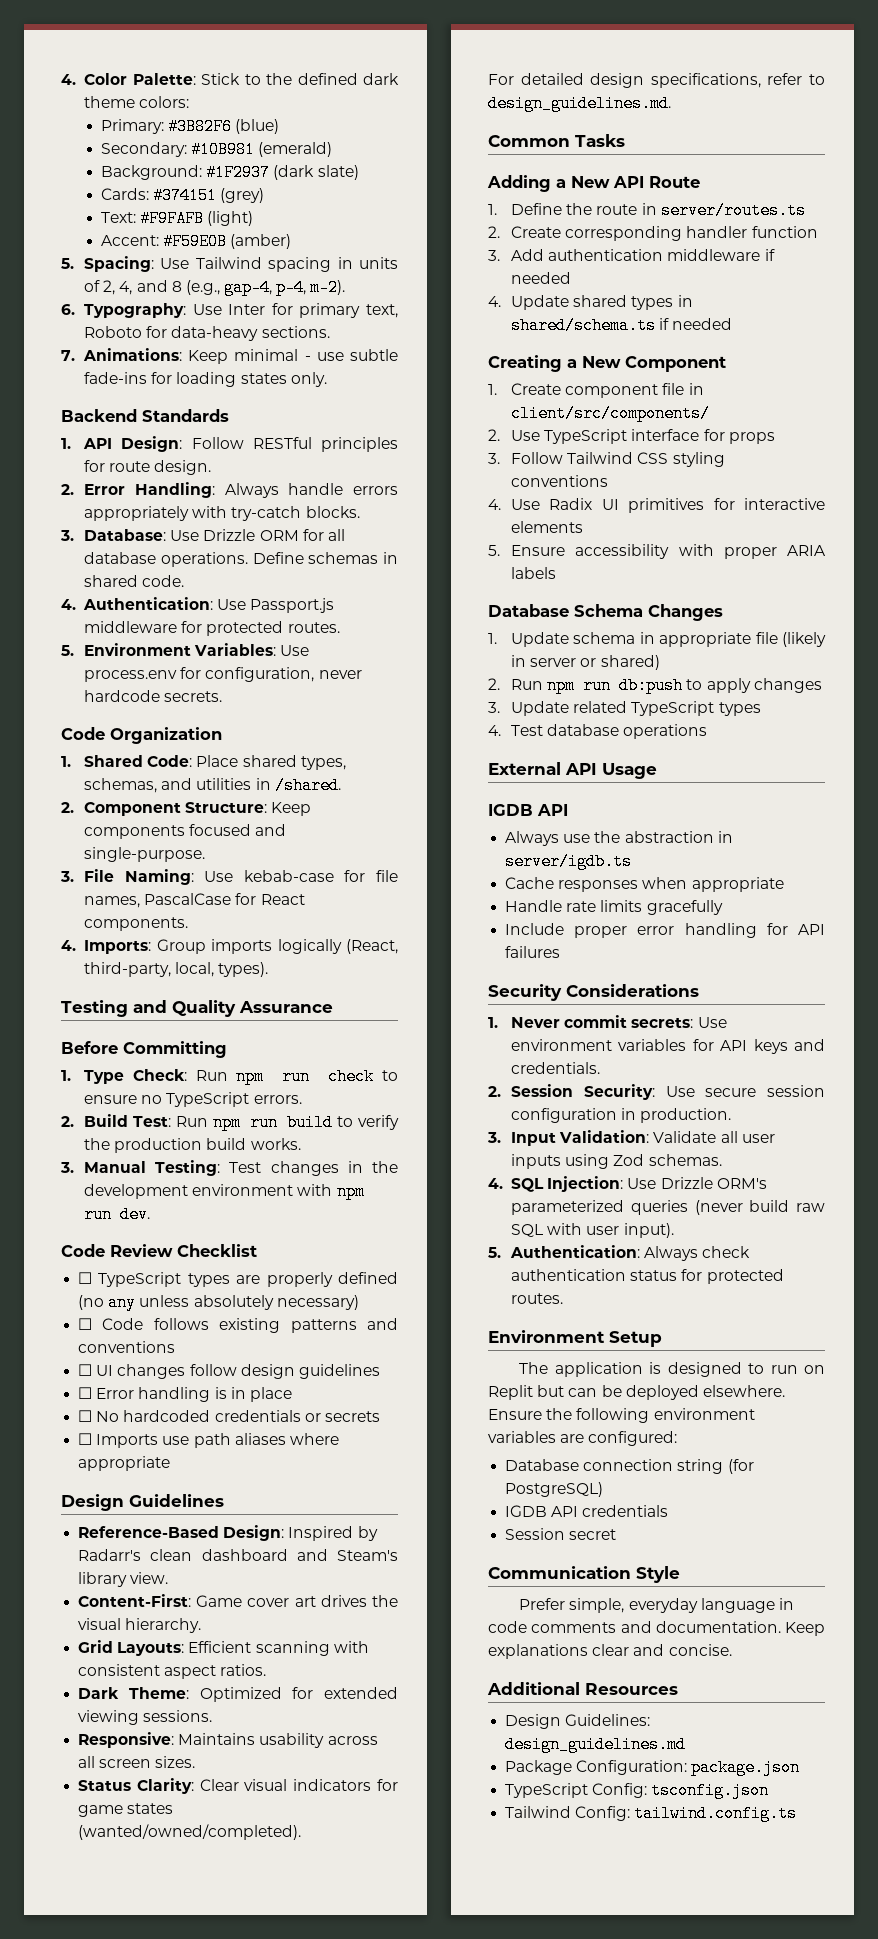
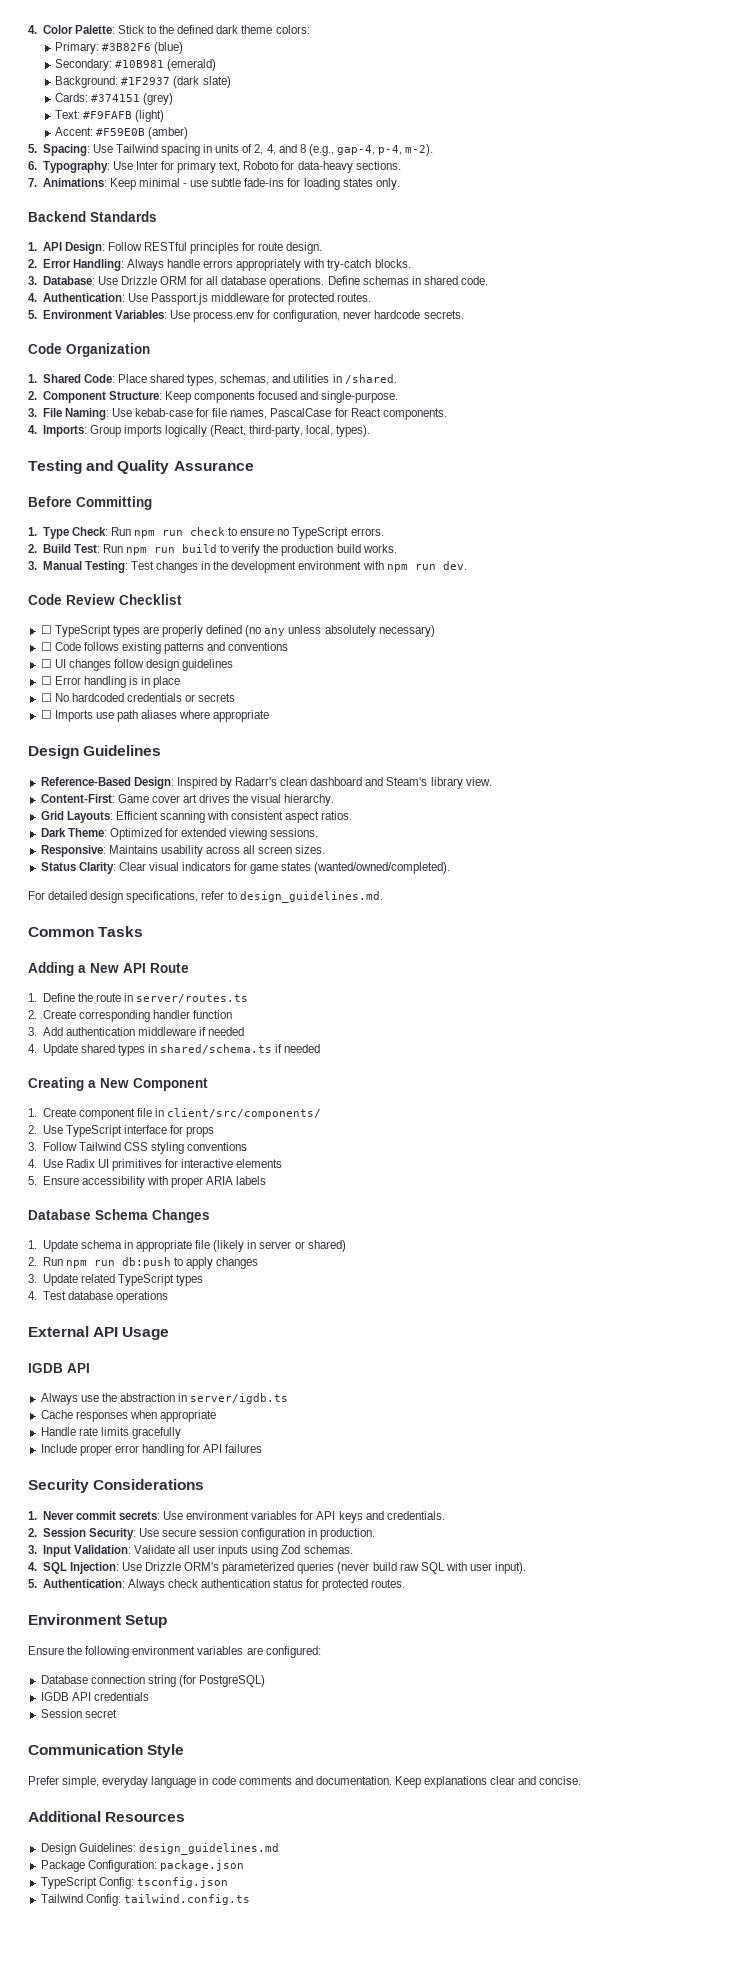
[519,1362,825,1377] [488,1385,785,1400] The application is designed to run on Replit but can be deployed elsewhere. -> (168, 1621) none

